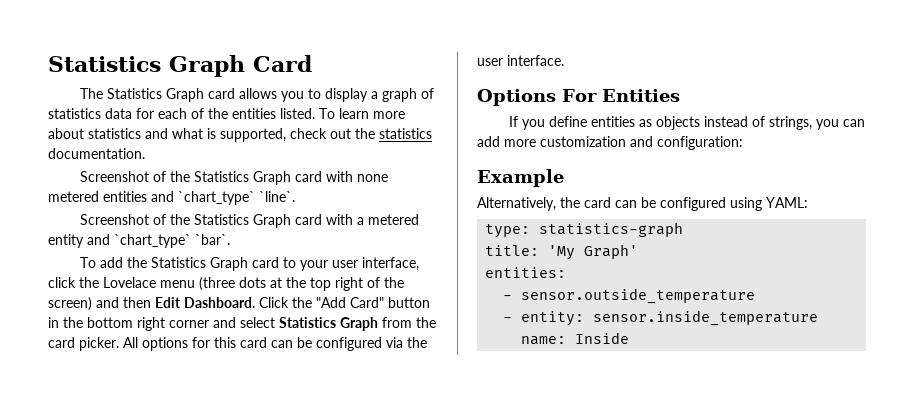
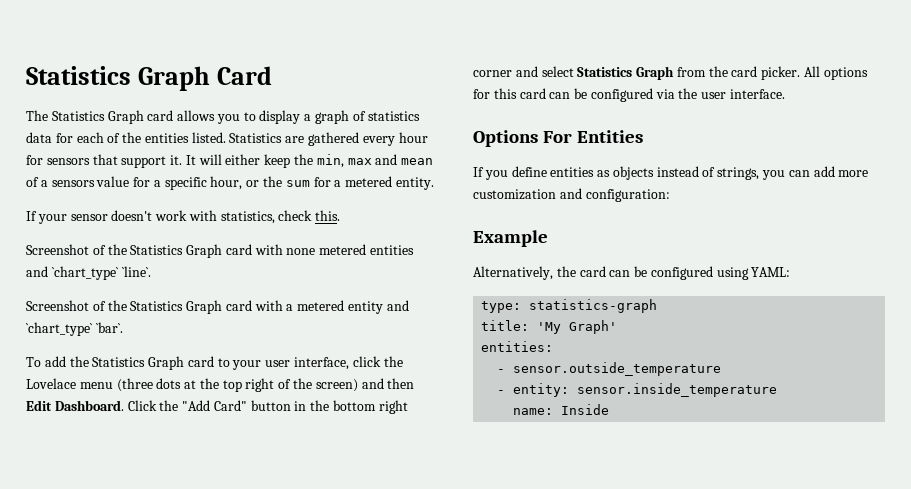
[319,108,405,119] [48,128,432,142] [48,148,145,159] To learn more about statistics and what is supported, check out the statistics documentation. -> [229,132,428,146] [26,154,434,168] [26,176,434,190] [26,210,341,224] Statistics are gathered every hour for sensors that support it. It will either keep the min, max and mean of a sensors value for a specific hour, or the sum for a metered entity. // If your sensor doesn't work with statistics, check this.

